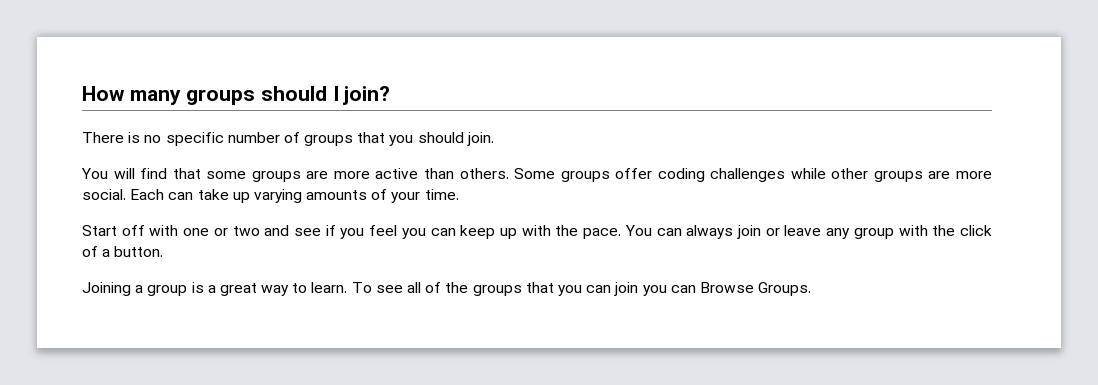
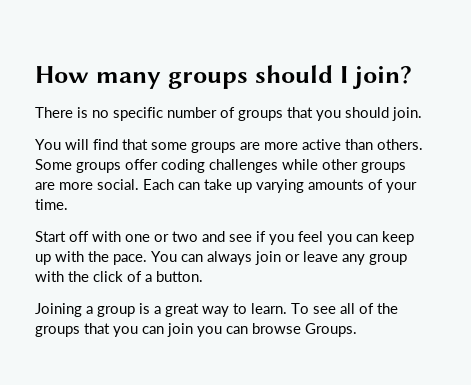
[699,282,754,293] Browse -> [252,323,301,334] browse

